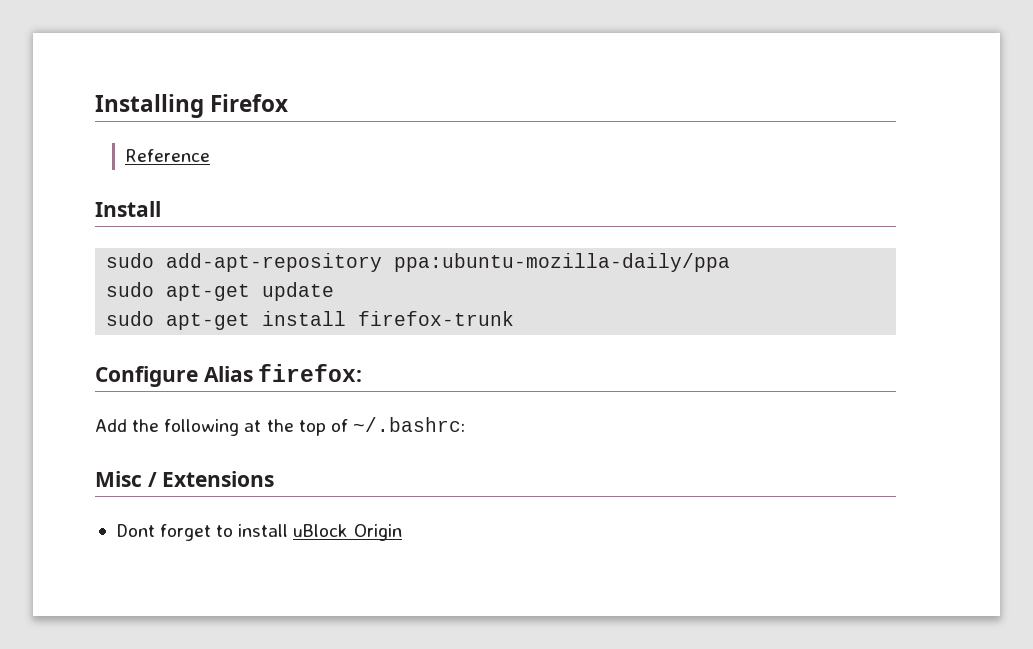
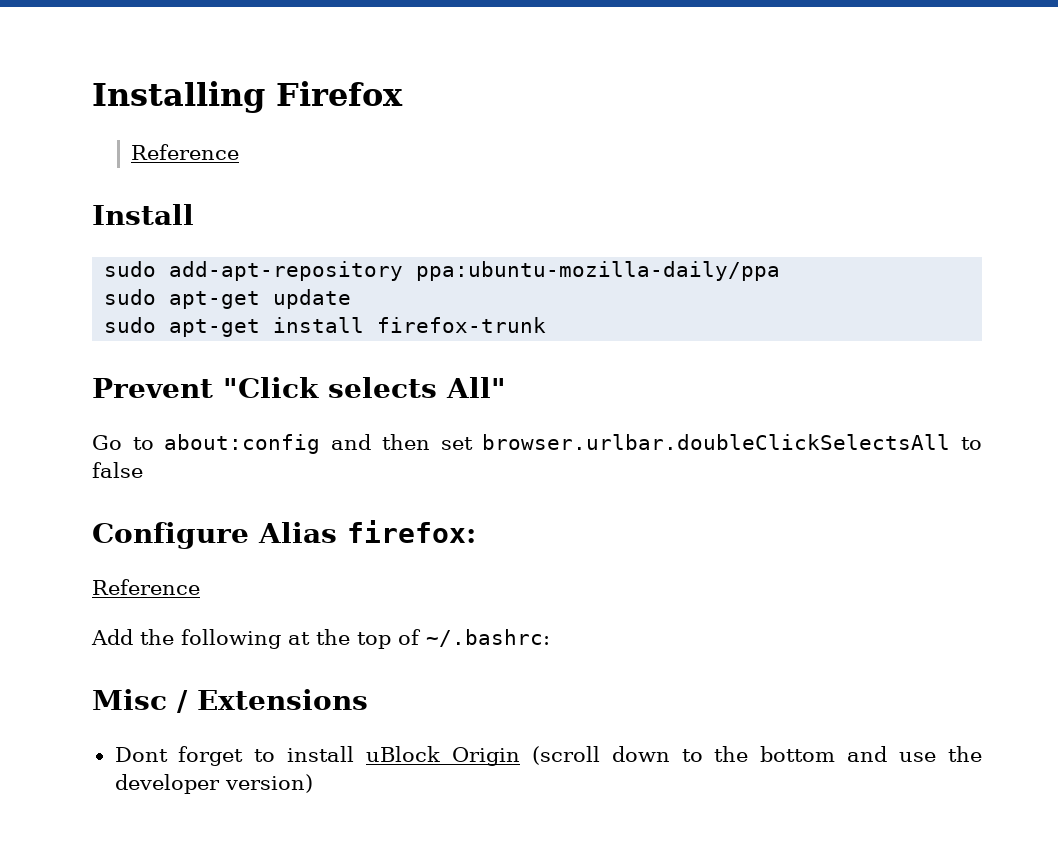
(515, 318) none -> [92,377,506,398] [92,434,982,454] [92,462,143,478] // Prevent "Click selects All" // Go to about:config and then set browser.urlbar.doubleClickSelectsAll to false
(363, 373) none -> [92,579,200,595] // Reference
(402, 532) none -> [531,746,983,765] [114,774,313,794] (scroll down to the bottom and use the developer version)

